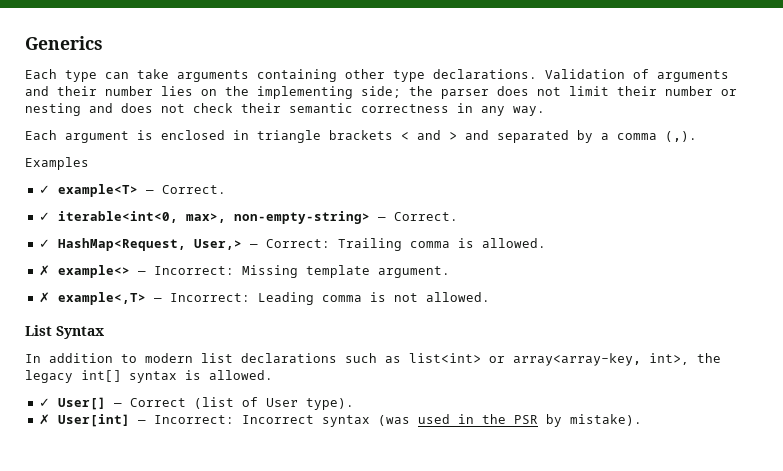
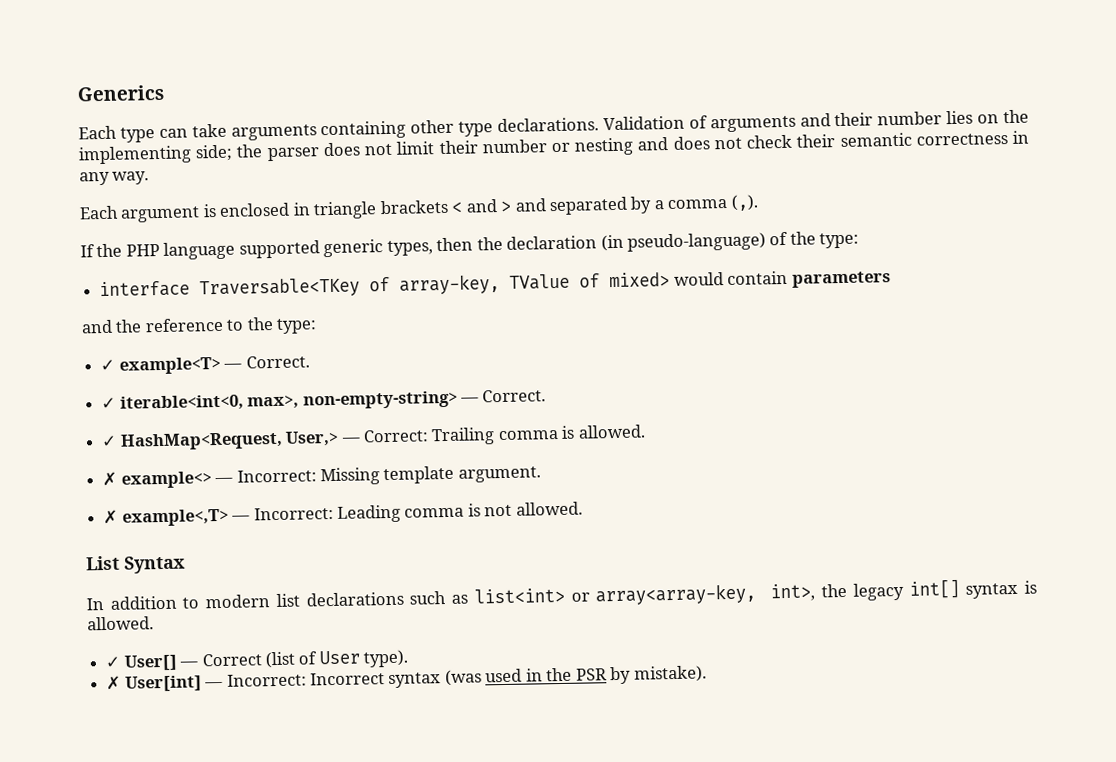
[25,157,89,170] Examples -> [80,231,860,260] [99,270,891,299] [81,317,318,334] If the PHP language supported generic types, then the declaration (in pseudo-language) of the type: // interface Traversable<TKey of array-key, TValue of mixed> would contain parameters // and the reference to the type:

